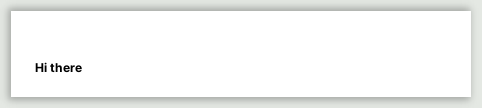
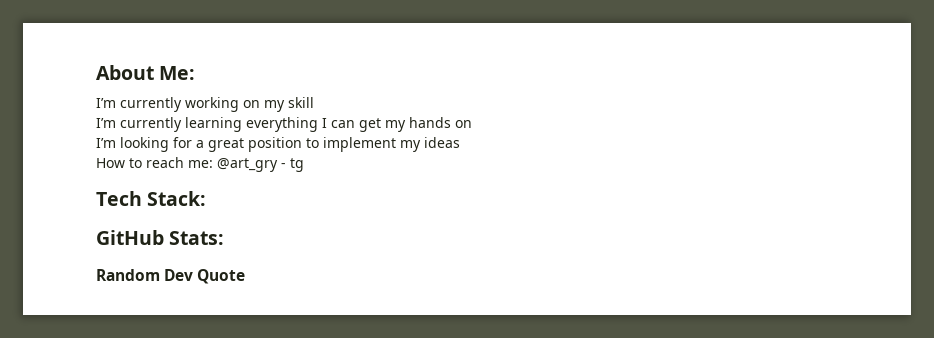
[35,62,83,73] Hi there -> [96,65,196,80] [96,97,314,112] [96,117,472,132] [96,137,460,152] [96,157,304,172] [96,191,207,206] [96,230,225,245] [96,269,246,284] About Me: // I’m currently working on my skill // I’m currently learning everything I can get my hands on // I’m looking for a great position to implement my ideas // How to reach me: @art_gry - tg // Tech Stack: // GitHub Stats: // Random Dev Quote

